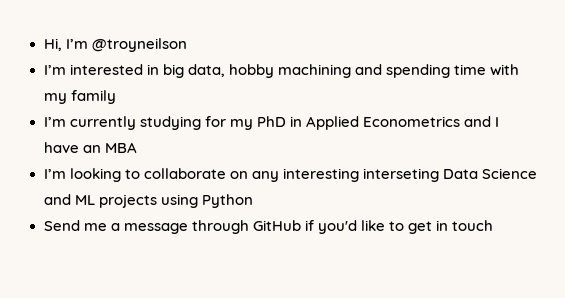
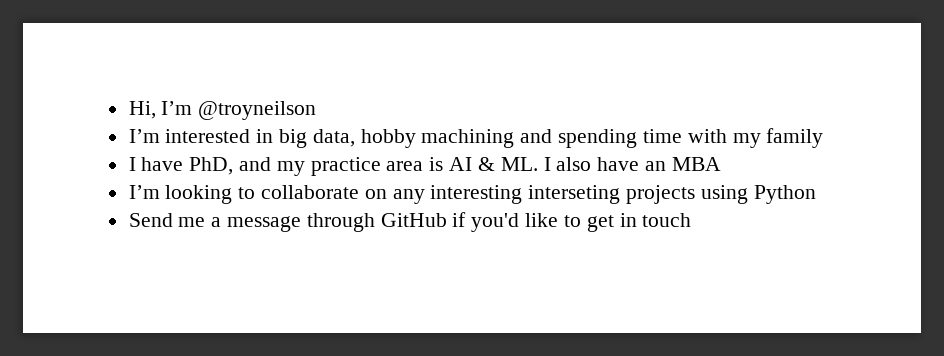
[43,116,500,130] I’m currently studying for my PhD in Applied Econometrics and I -> [128,157,592,176] I have PhD, and my practice area is AI & ML. I also
[442,168,537,179] [43,194,95,205] Data Science and ML -> (621, 194) none

